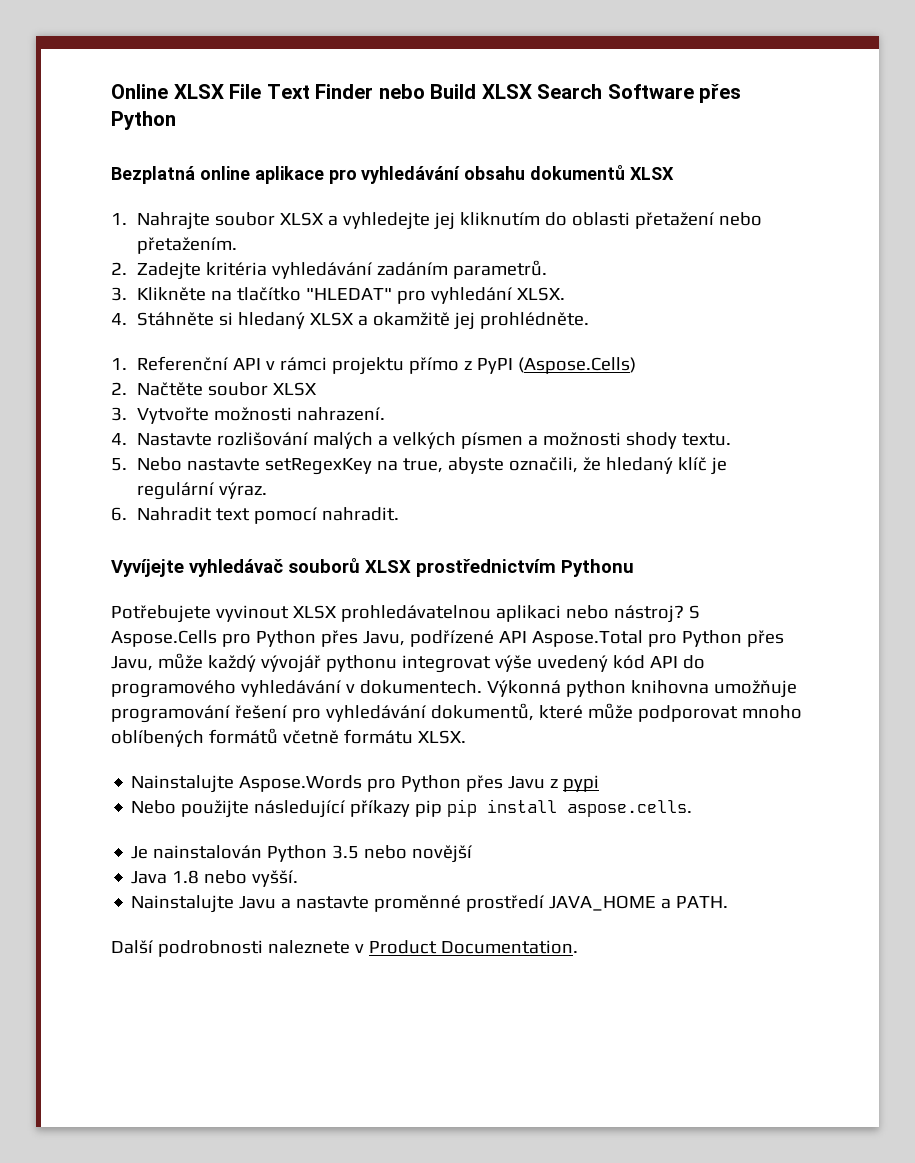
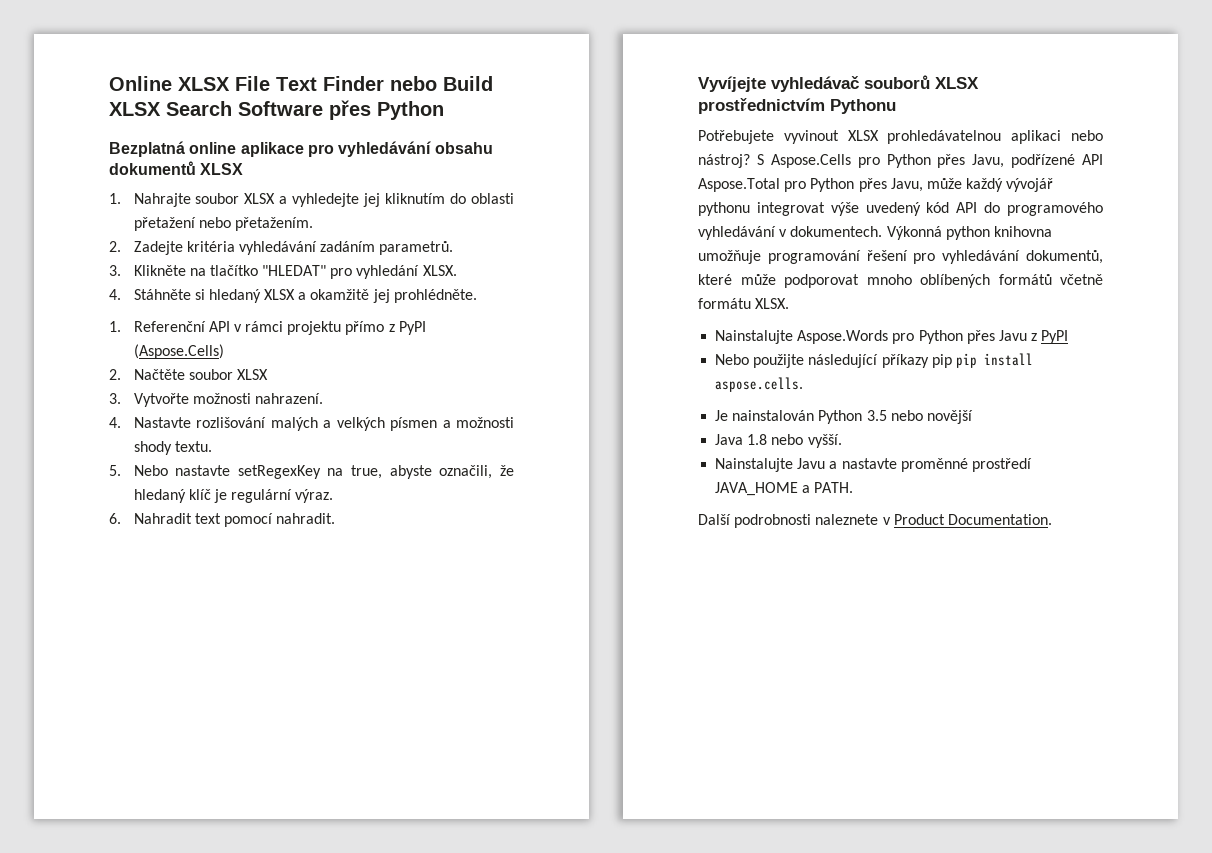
[563,775,600,792] pypi -> [1041,330,1069,344] PyPI

